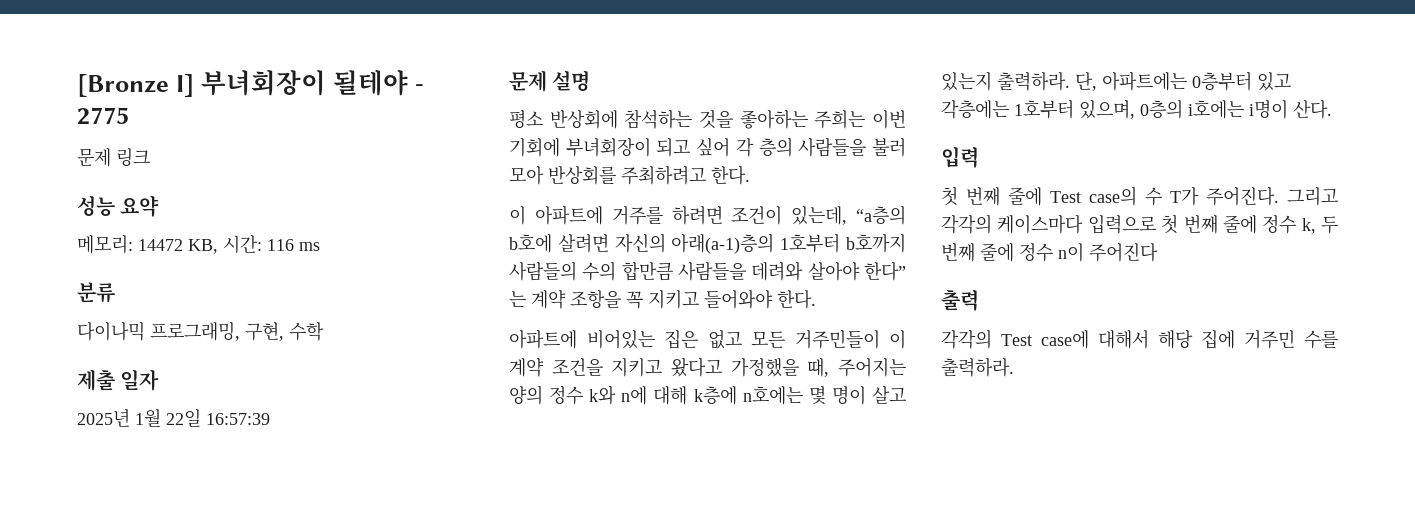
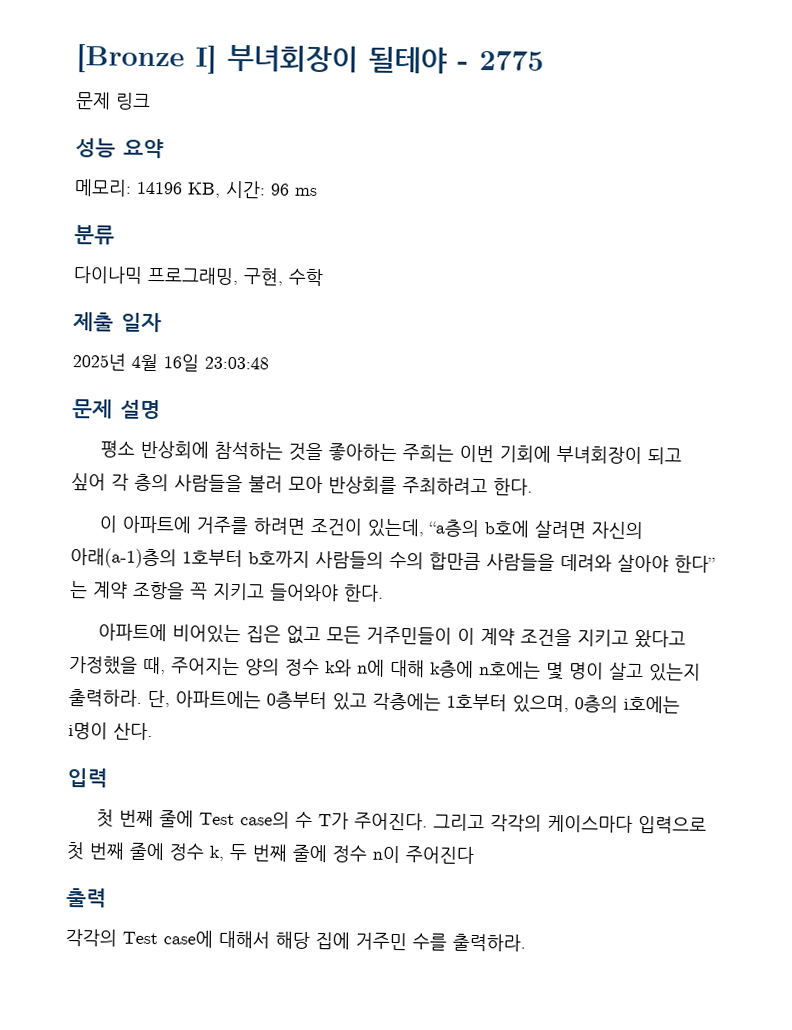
[138,239,183,251] 14472 -> [136,181,183,195] 14196
[267,239,294,251] 116 -> [270,183,290,196] 96
[135,409,270,427] 1월 22일 16:57:39 -> [131,353,269,372] 4월 16일 23:03:48

